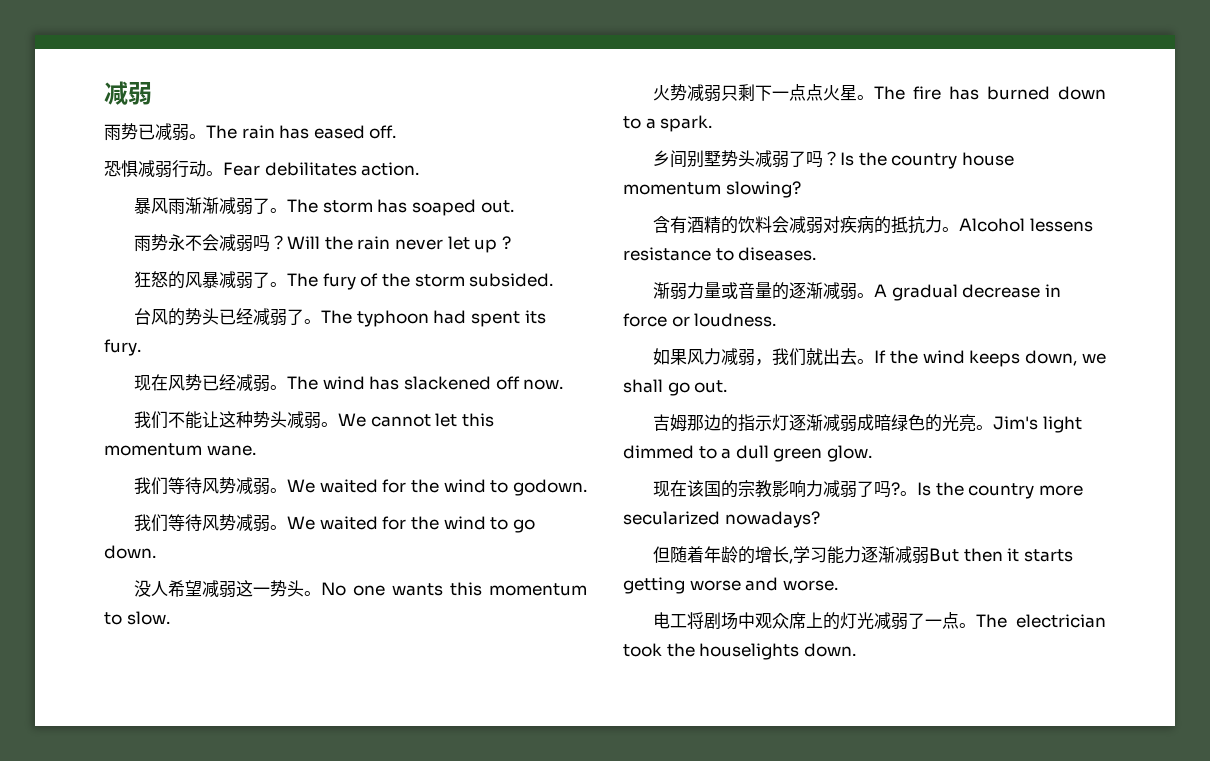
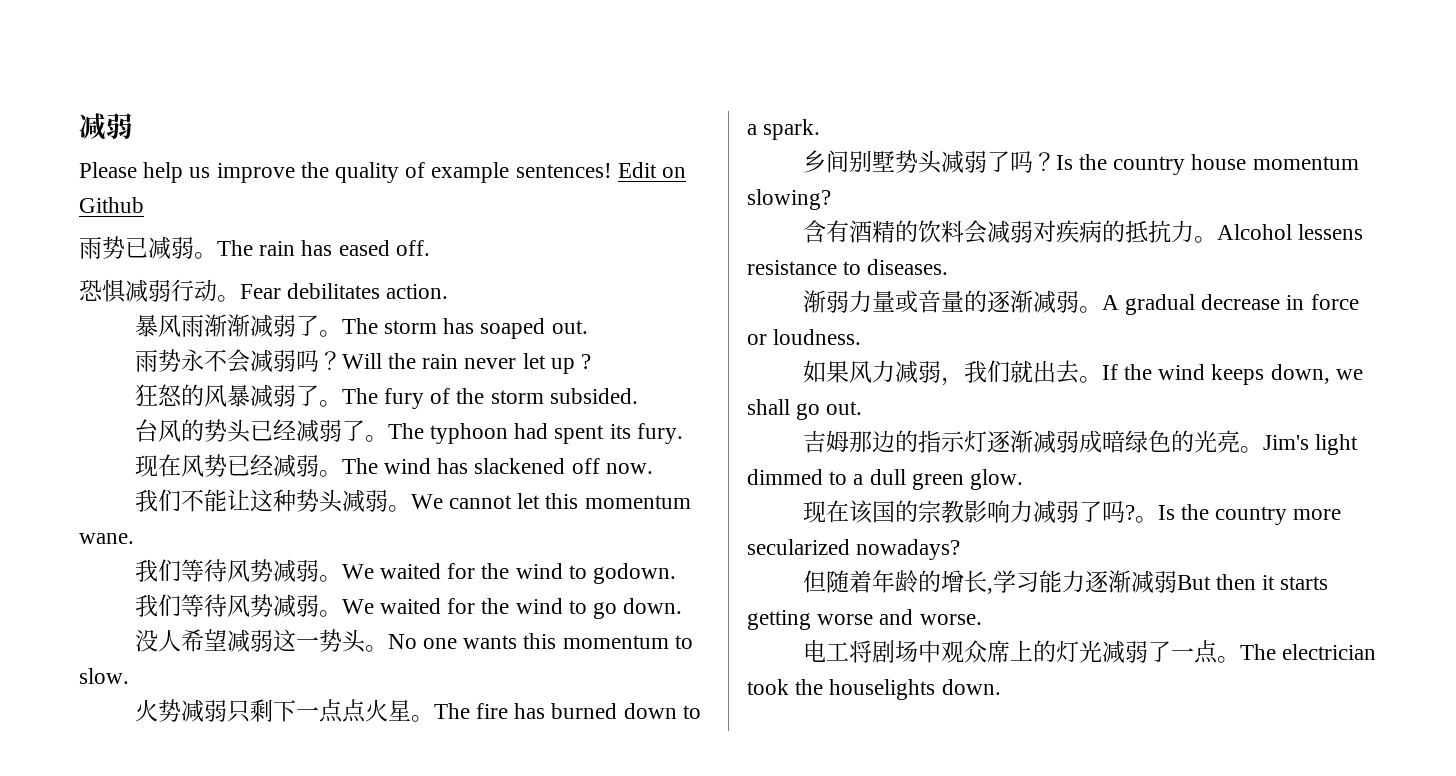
[104,81,152,105] 减弱 -> [79,113,133,140] [79,162,687,183] [79,197,144,213] 减弱 // Please help us improve the quality of example sentences! Edit on Github

